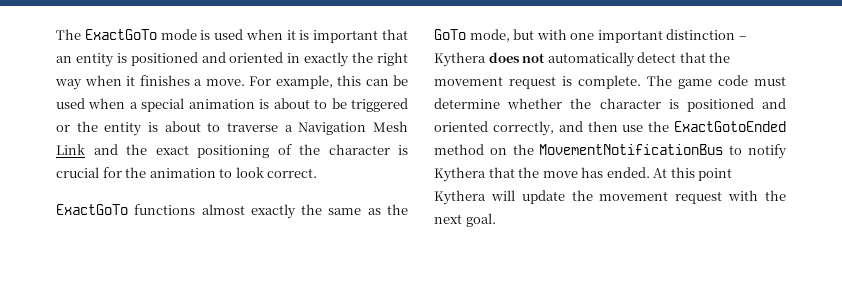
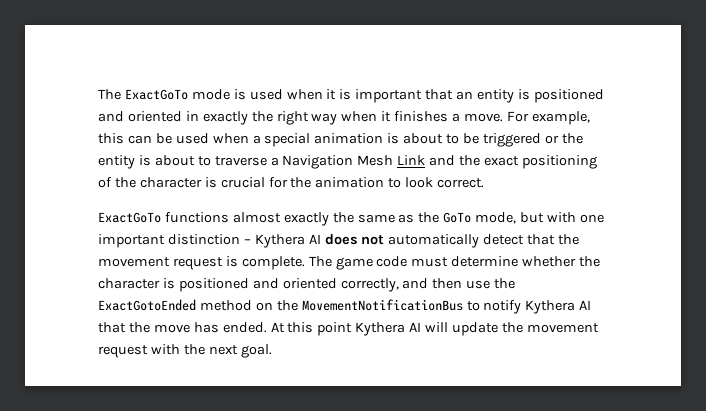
(486, 59) none -> [308,234,321,244] AI
(486, 174) none -> [579,300,592,310] AI
(486, 197) none -> [409,322,422,332] AI

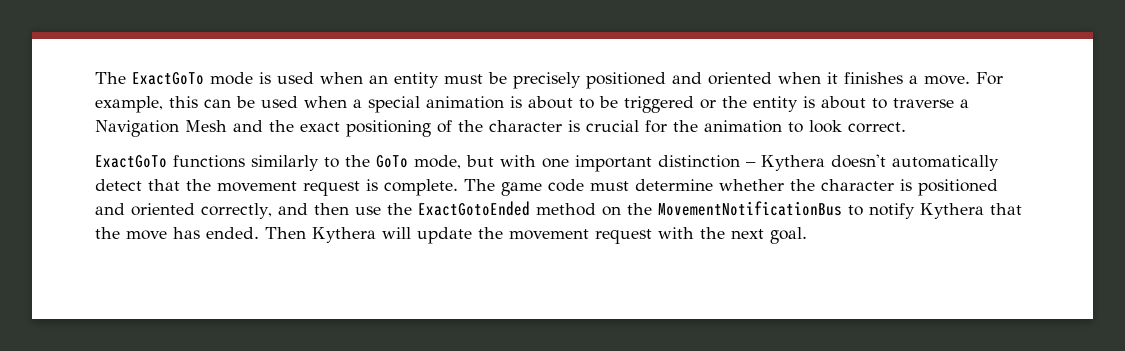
[326,89,604,103] [98,111,338,125] it is important that an entity is positioned and oriented in exactly the right way -> [369,72,772,89] an entity must be precisely positioned and oriented
[397,155,426,165] Link -> (227, 126) none
[232,212,415,226] almost exactly the same as -> [251,155,339,171] similarly to
[308,234,385,245] AI does not -> [831,154,886,168] doesn't
[579,300,592,310] AI -> (984, 211) none
[270,322,422,336] At this point Kythera AI -> [265,227,376,243] Then Kythera

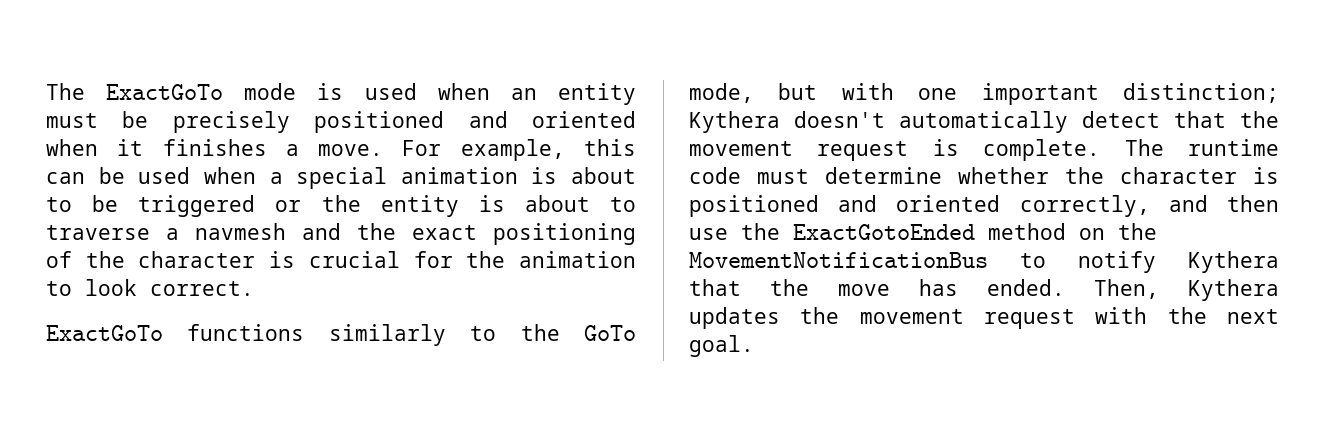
[95,120,227,137] Navigation Mesh -> [195,223,286,240] navmesh
[658,155,756,168] distinction – -> [1123,83,1279,103] distinction;
[501,182,542,196] game -> [1188,139,1279,156] runtime
[265,227,472,244] Then Kythera will update -> [1094,279,1279,301] [689,307,780,329] Then, Kythera updates

